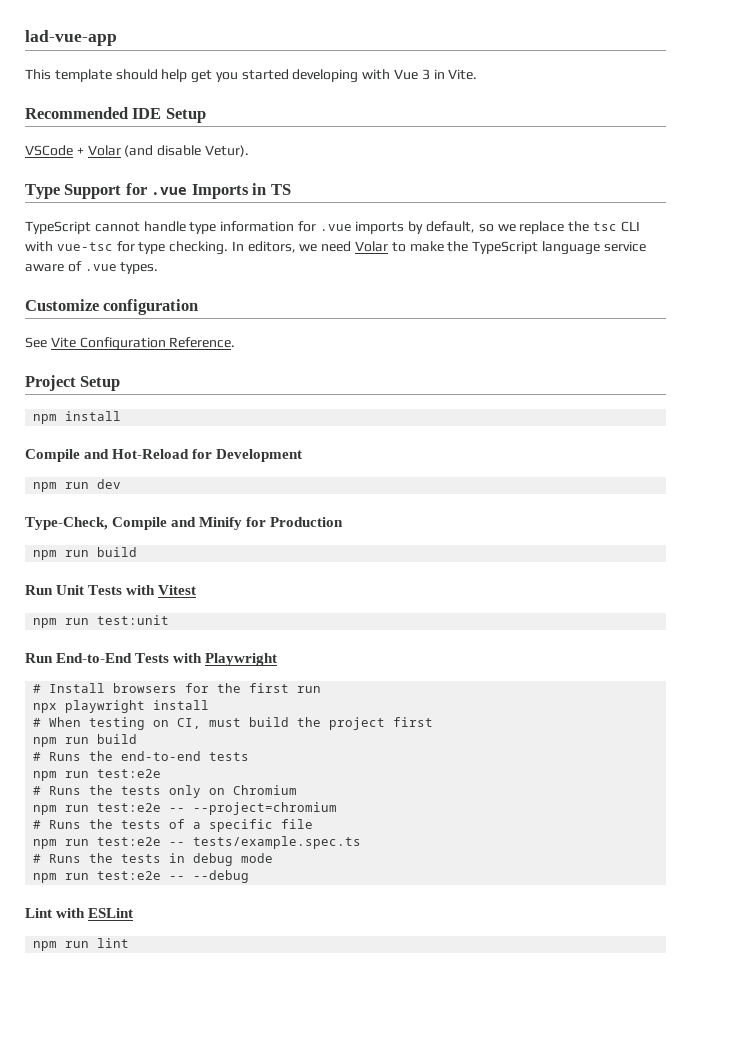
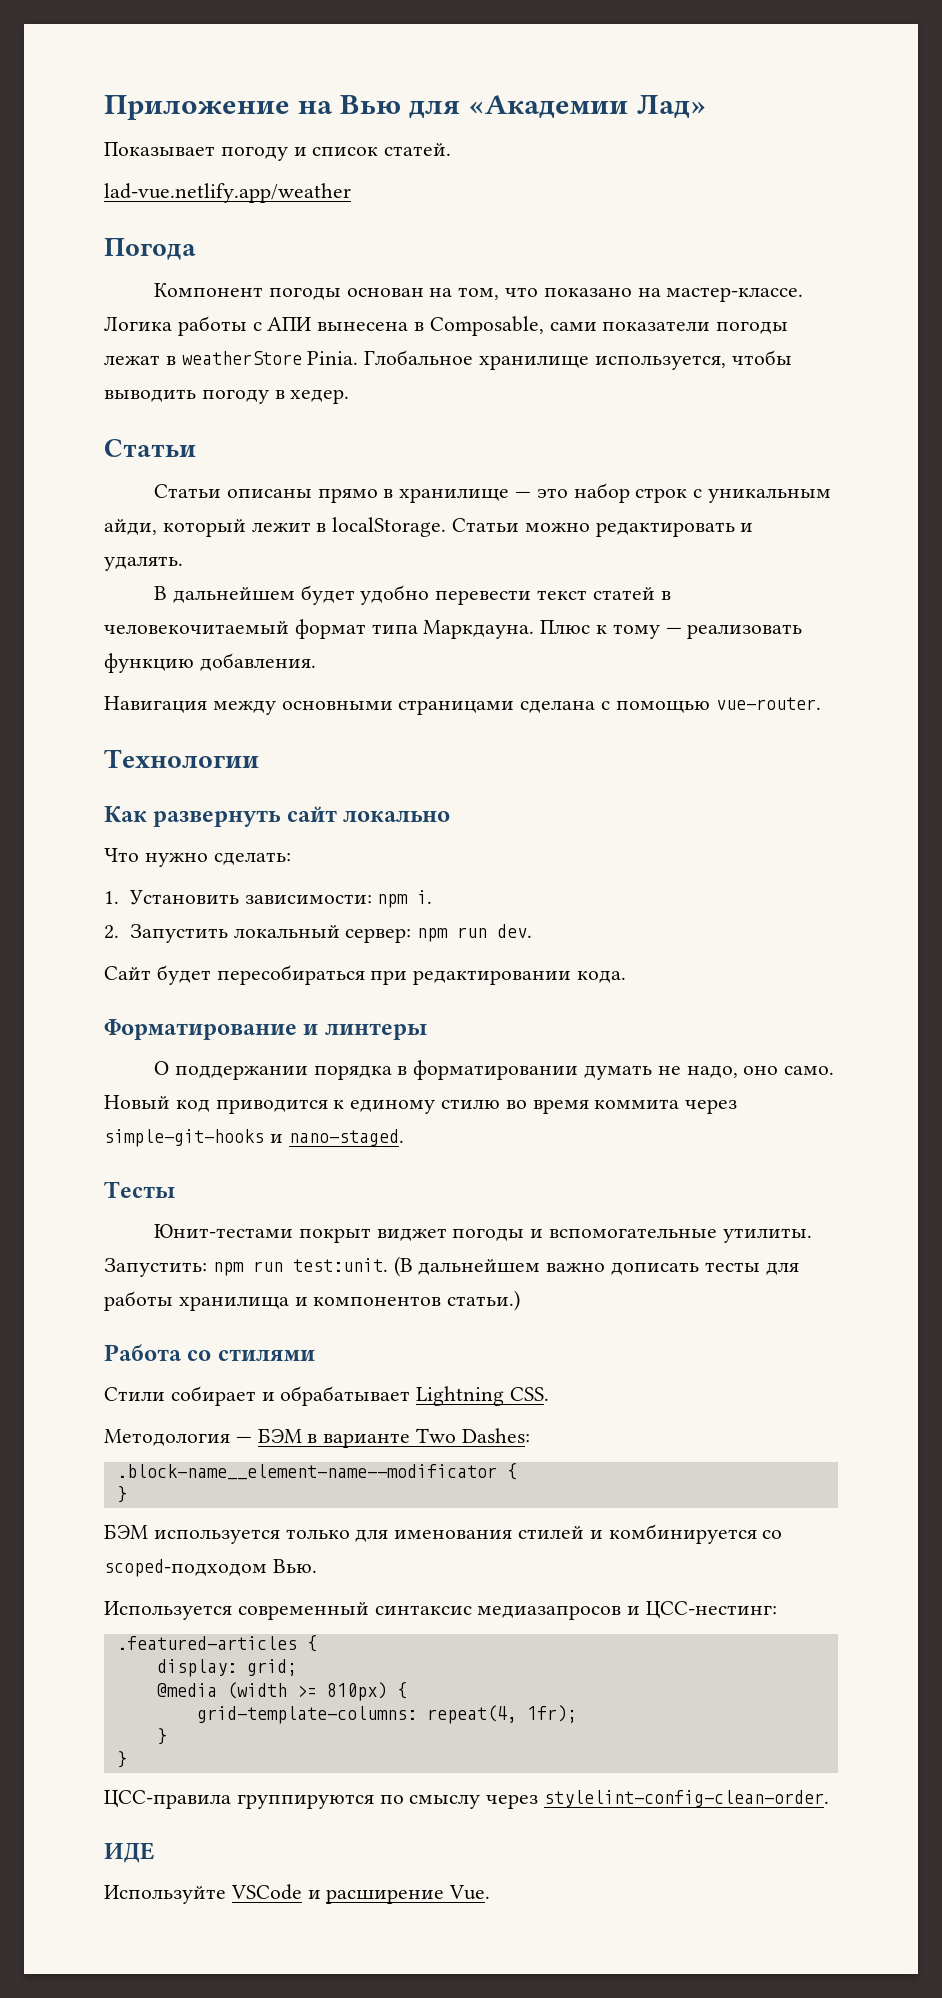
[25,30,117,46] [25,69,478,83] [25,107,206,123] [25,145,249,157] [25,183,291,199] [25,221,640,234] [25,241,646,255] [25,261,159,274] [25,299,199,315] [25,337,236,351] [25,375,121,391] [33,411,122,424] [25,449,303,462] [33,479,122,492] [25,517,344,530] [33,547,138,560] [25,585,197,595] [33,615,170,628] [25,653,278,666] [33,683,322,693] [33,700,210,713] [33,717,434,730] [33,734,138,747] [33,751,250,761] [33,769,162,781] [33,785,298,798] [33,802,338,815] [33,819,314,832] [33,836,362,849] [33,853,274,866] [33,870,250,883] [25,908,134,918] [33,938,130,951] lad-vue-app // This template should help get you started developing with Vue 3 in Vite. // Recommended IDE Setup // VSCode + Volar (and disable Vetur). // Type Support for .vue Imports in TS // TypeScript cannot handle type information for .vue imports by default, so we replace the tsc CLI with vue-tsc for type checking. In editors, we need Volar to make the TypeScript language service aware of .vue types. // Customize configuration // See Vite Configuration Reference. // Project Setup // npm install // Compile and Hot-Reload for Development // npm run dev // Type-Check, Compile and Minify for Production // npm run build // Run Unit Tests with Vitest // npm run test:unit // Run End-to-End Tests with Playwright // # Install browsers for the first run // npx playwright install // # When testing on CI, must build the project first // npm run build // # Runs the end-to-end tests // npm run test:e2e // # Runs the tests only on Chromium // npm run test:e2e -- --project=chromium // # Runs the tests of a specific file // npm run test:e2e -- tests/example.spec.ts // # Runs the tests in debug mode // npm run test:e2e -- --debug // Lint with ESLint // npm run lint -> [104,94,707,120] [104,142,452,161] [104,183,351,203] [104,238,196,260] [153,283,804,302] [104,316,789,336] [104,350,792,370] [104,389,350,404] [104,439,196,457] [153,483,831,503] [104,517,754,537] [104,556,183,571] [153,585,671,605] [104,619,803,639] [104,653,316,673] [104,696,821,715] [104,749,259,768] [104,806,451,827] [104,848,291,867] [104,890,433,908] [104,924,533,943] [104,965,627,985] [104,1019,427,1040] [153,1060,835,1080] [104,1095,738,1114] [104,1129,404,1147] [104,1181,175,1198] [153,1224,812,1243] [104,1256,799,1277] [104,1290,521,1311] [104,1344,315,1361] [104,1386,550,1406] [104,1428,530,1448] [116,1463,517,1480] [116,1486,127,1503] [104,1524,783,1544] [104,1559,317,1577] [104,1601,778,1620] [116,1635,317,1652] [156,1659,297,1677] [156,1682,407,1701] [196,1705,577,1724] [156,1728,167,1745] [116,1751,127,1768] [104,1790,830,1809] [104,1842,155,1863] [104,1884,491,1904] Приложение на Вью для «Академии Лад» // Показывает погоду и список статей. // lad-vue.netlify.app/weather // Погода // Компонент погоды основан на том, что показано на мастер-классе. Логика работы с АПИ вынесена в Composable, сами показатели погоды лежат в weatherStore Pinia. Глобальное хранилище используется, чтобы выводить погоду в хедер. // Статьи // Статьи описаны прямо в хранилище — это набор строк с уникальным айди, который лежит в localStorage. Статьи можно редактировать и удалять. // В дальнейшем будет удобно перевести текст статей в человекочитаемый формат типа Маркдауна. Плюс к тому — реализовать функцию добавления. // Навигация между основными страницами сделана с помощью vue-router. // Технологии // Как развернуть сайт локально // Что нужно сделать: // 1. Установить зависимости: npm i. // 2. Запустить локальный сервер: npm run dev. // Сайт будет пересобираться при редактировании кода. // Форматирование и линтеры // О поддержании порядка в форматировании думать не надо, оно само. Новый код приводится к единому стилю во время коммита через simple-git-hooks и nano-staged. // Тесты // Юнит-тестами покрыт виджет погоды и вспомогательные утилиты. Запустить: npm run test:unit. (В дальнейшем важно дописать тесты для работы хранилища и компонентов статьи.) // Работа со стилями // Стили собирает и обрабатывает Lightning CSS. // Методология — БЭМ в варианте Two Dashes: // .block-name__element-name--modificator { // } // БЭМ используется только для именования стилей и комбинируется со scoped-подходом Вью. // Используется современный синтаксис медиазапросов и ЦСС-нестинг: // .featured-articles { // display: grid; // @media (width >= 810px) { // grid-template-columns: repeat(4, 1fr); // } // } // ЦСС-правила группируются по смыслу через stylelint-config-clean-order. // ИДЕ // Используйте VSCode и расширение Vue.

